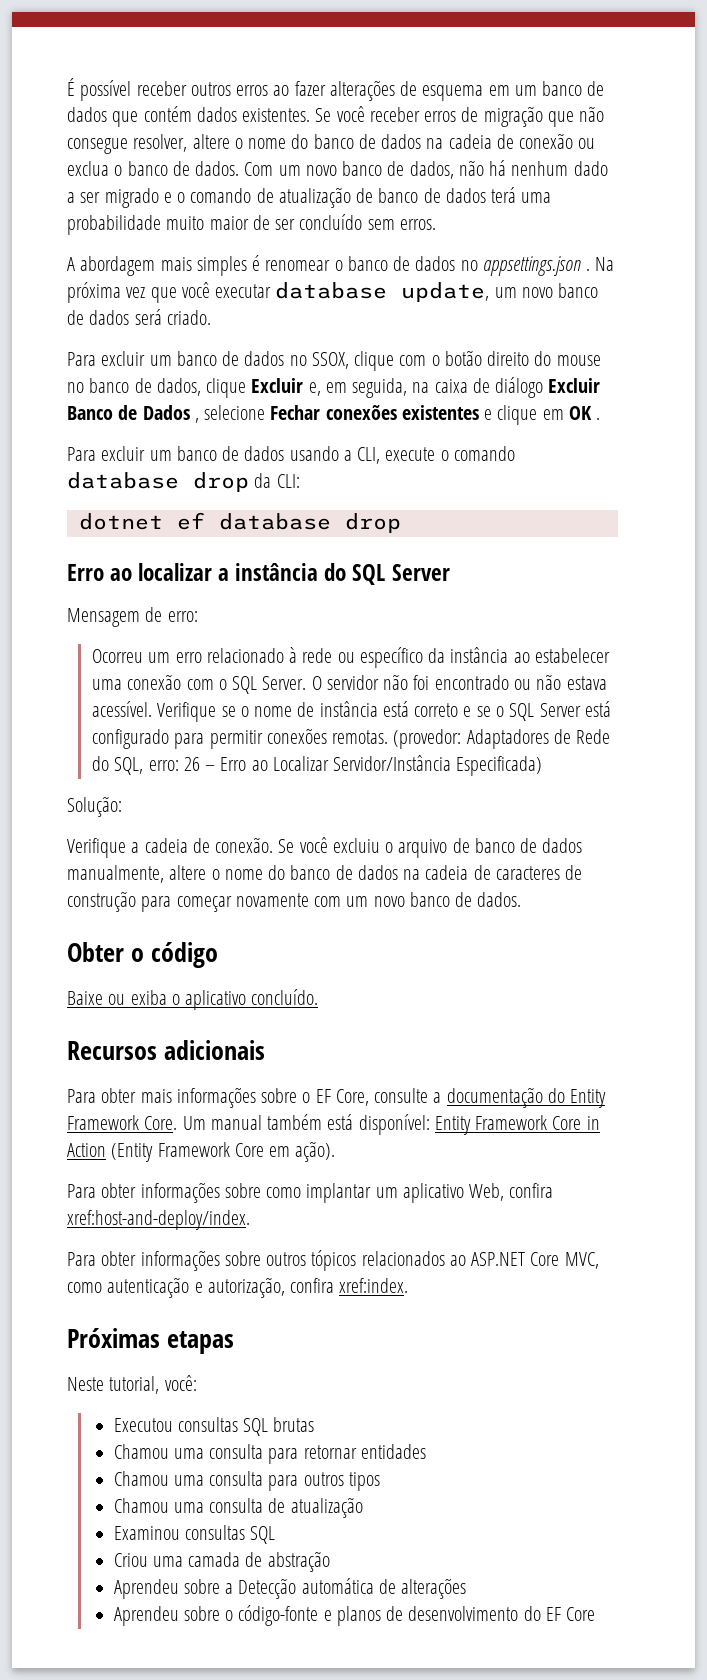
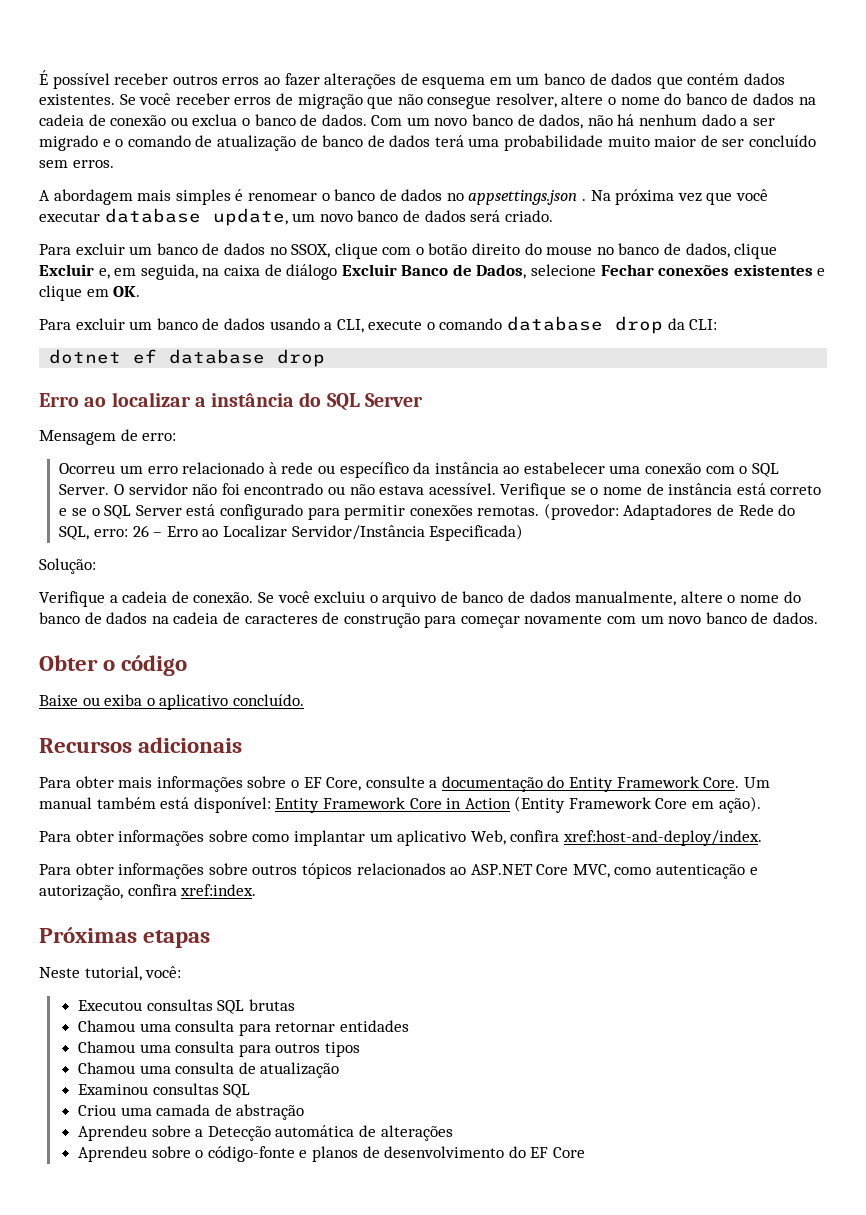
[142,405,199,423] Dados , -> [476,264,527,279] Dados,
[568,406,601,420] OK . -> [113,286,141,297] OK.

